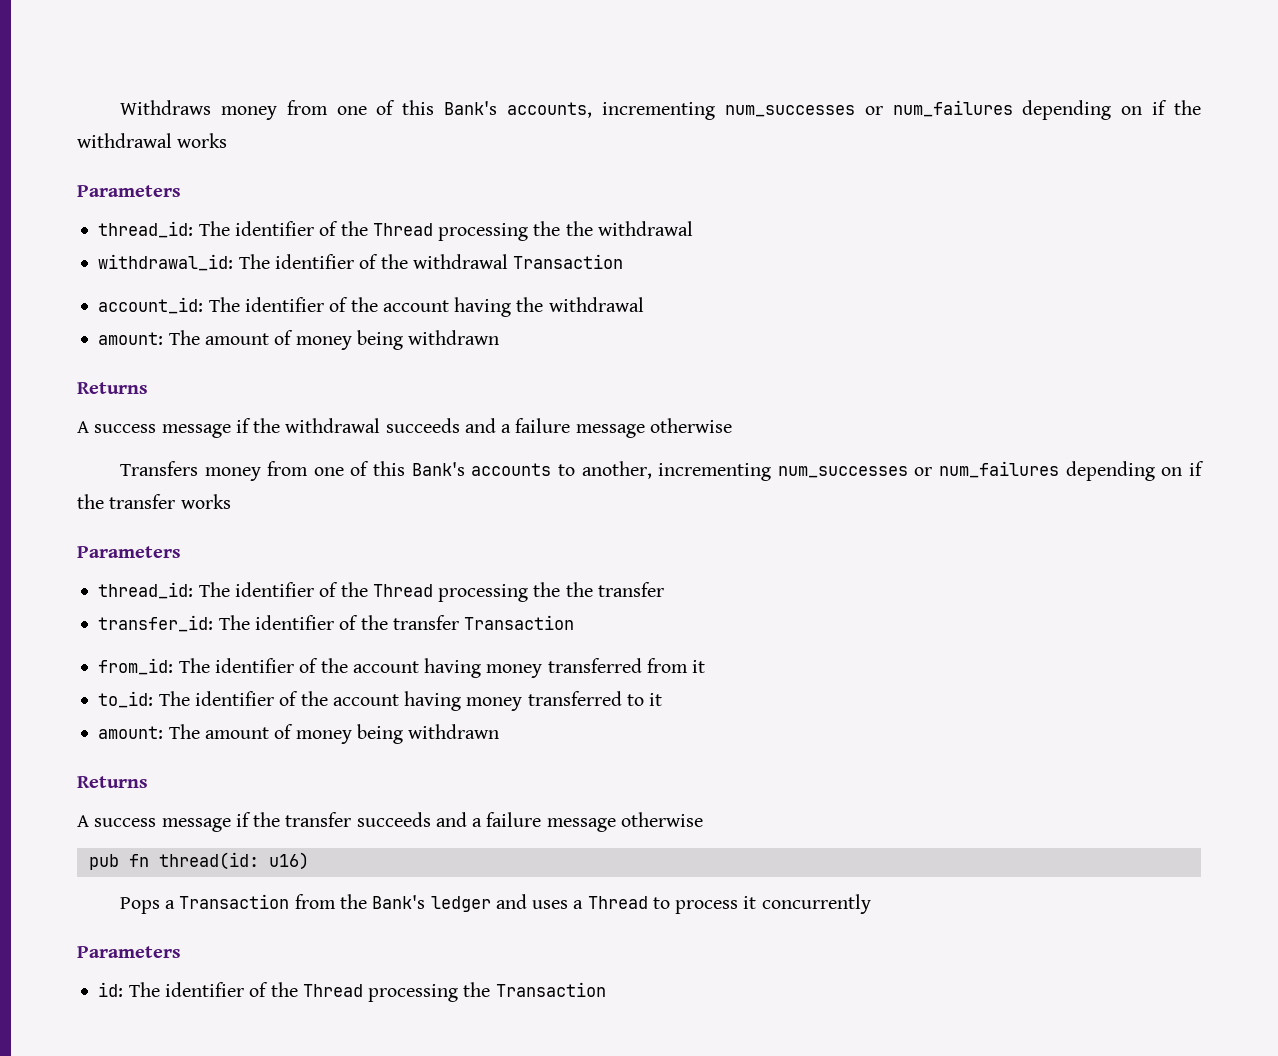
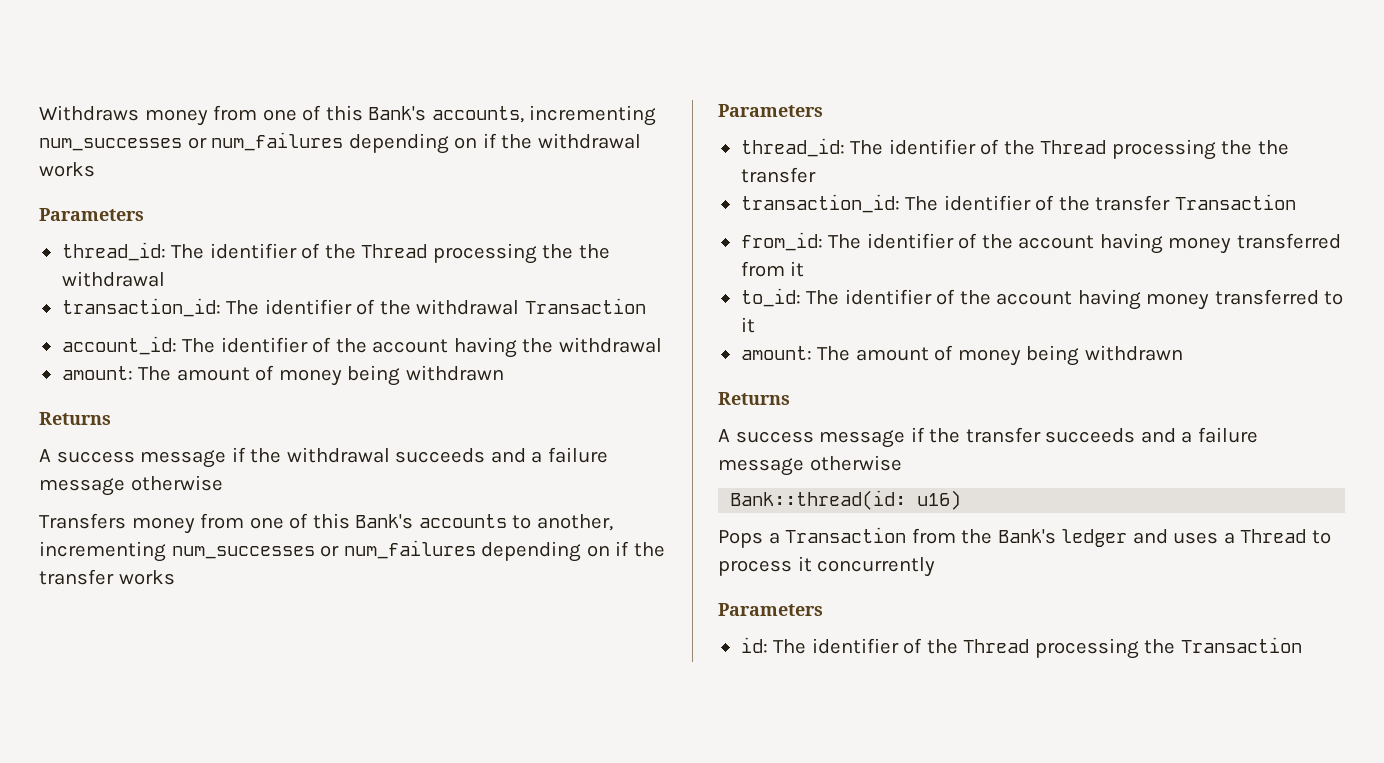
[98,254,234,271] withdrawal_id: -> [61,298,221,317] transaction_id:
[98,615,214,632] transfer_id: -> [740,194,900,213] transaction_id:
[88,852,259,870] pub fn thread(id: -> [730,490,907,510] Bank::thread(id:

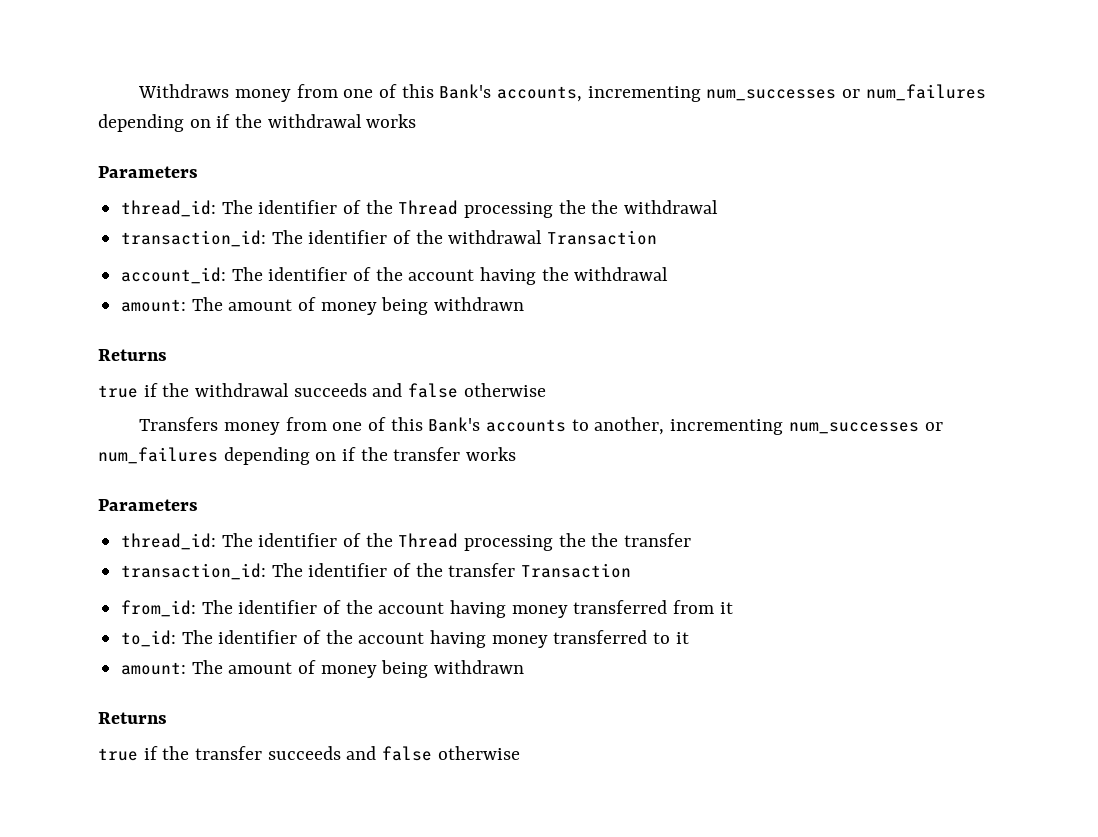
[39,449,227,468] A success message -> [98,385,138,398] true
[531,447,608,463] [39,478,125,496] a failure message -> [408,383,459,398] false
[718,429,906,448] A success message -> [98,748,138,761] true
[1181,427,1258,443] [718,455,902,476] [730,490,962,510] [718,527,1331,548] [718,556,936,577] [718,603,823,616] [740,637,1302,659] a failure message otherwise // Bank::thread(id: u16) // Pops a Transaction from the Bank's ledger and uses a Thread to process it concurrently // Parameters // id: The identifier of the Thread processing the Transaction -> [382,746,520,761] false otherwise

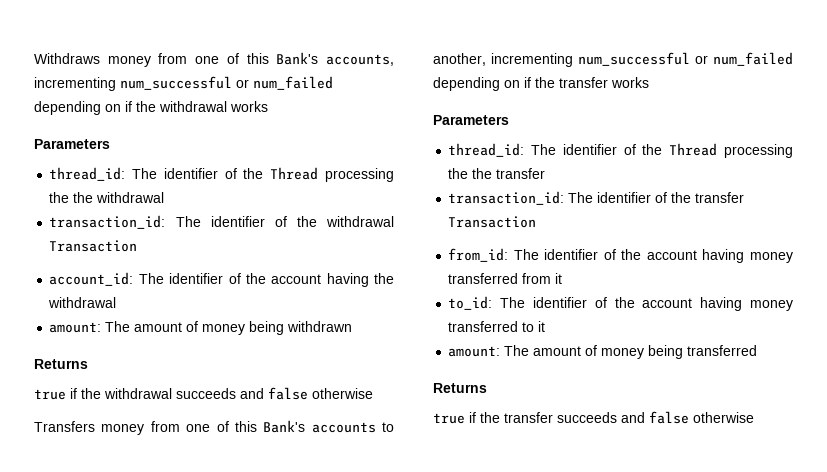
[706,84,986,101] num_successes or num_failures -> [120,76,333,90] num_successful or num_failed
[788,422,943,434] [98,447,218,464] num_successes or num_failures -> [578,52,793,66] num_successful or num_failed
[434,660,525,674] withdrawn -> [687,345,758,356] transferred

